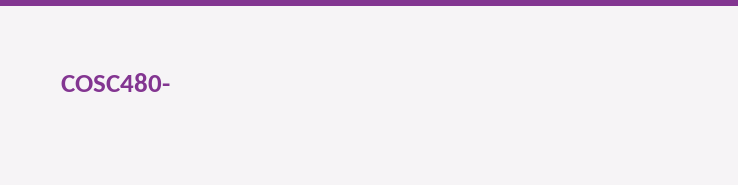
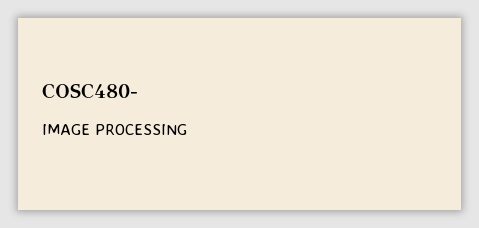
(170, 82) none -> [42,124,187,135] // IMAGE PROCESSING

